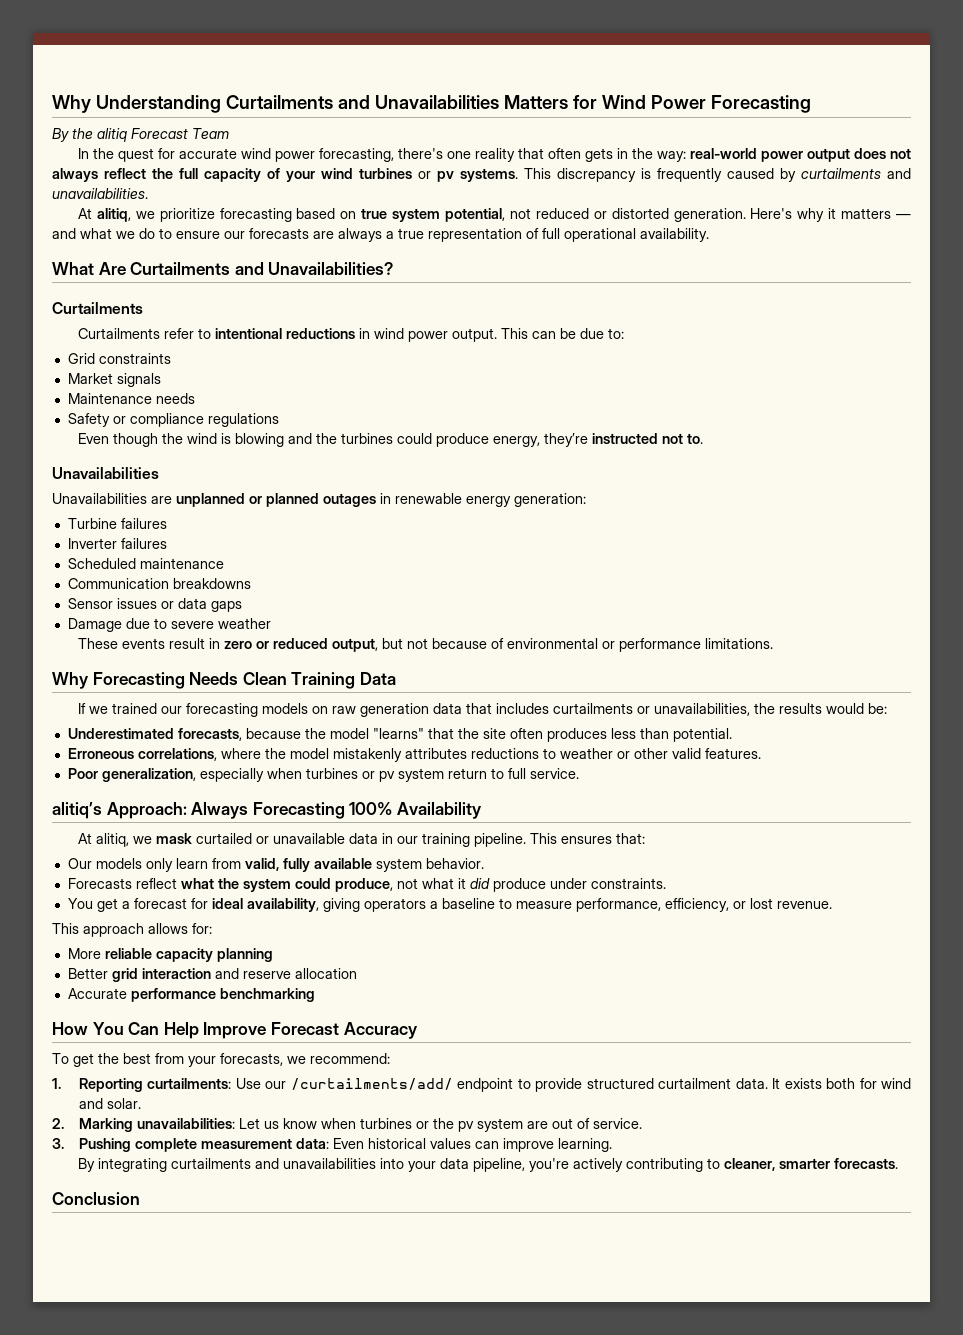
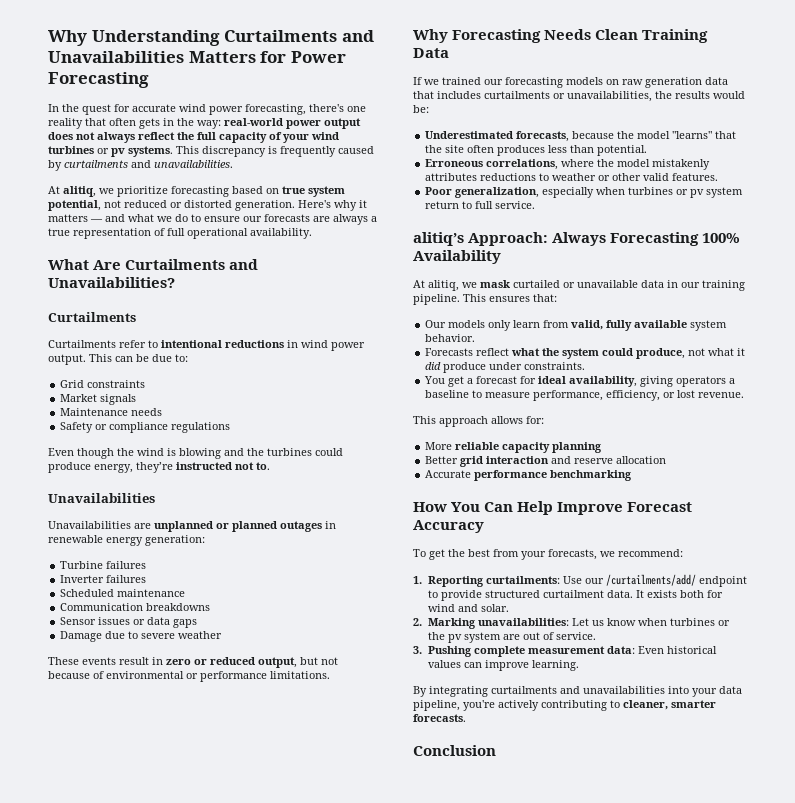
[601,95,646,109] Wind -> (287, 57) none
[52,128,229,142] // By the alitiq Forecast Team -> (149, 80) none

